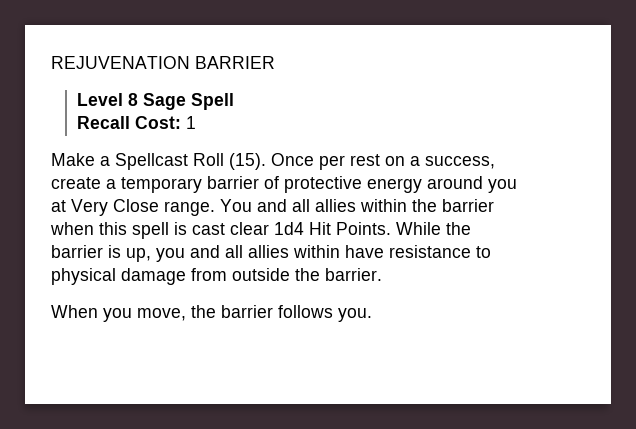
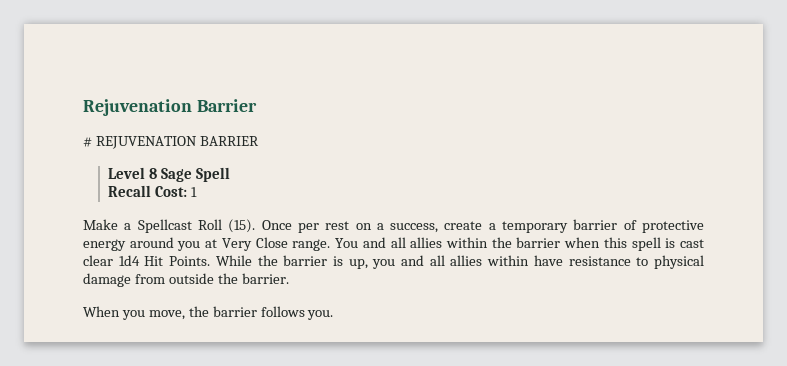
(51, 62) none -> [83,99,257,116] [83,137,92,147] Rejuvenation Barrier // #

